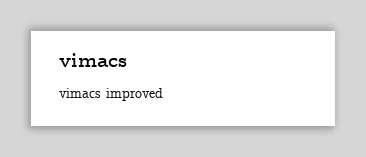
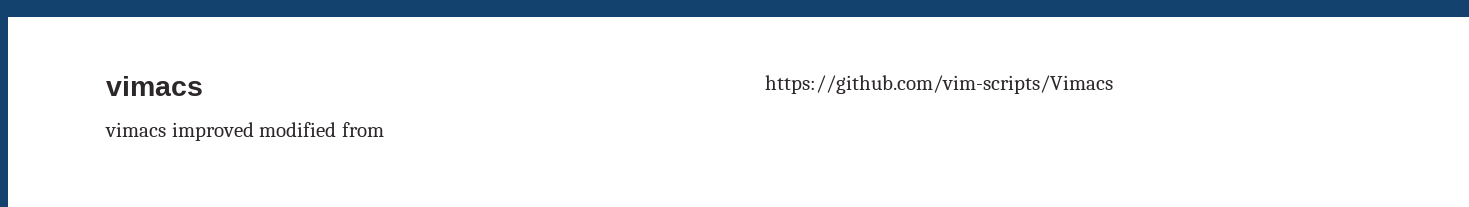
(163, 94) none -> [259,122,384,137] [765,75,1113,94] modified from https://github.com/vim-scripts/Vimacs

